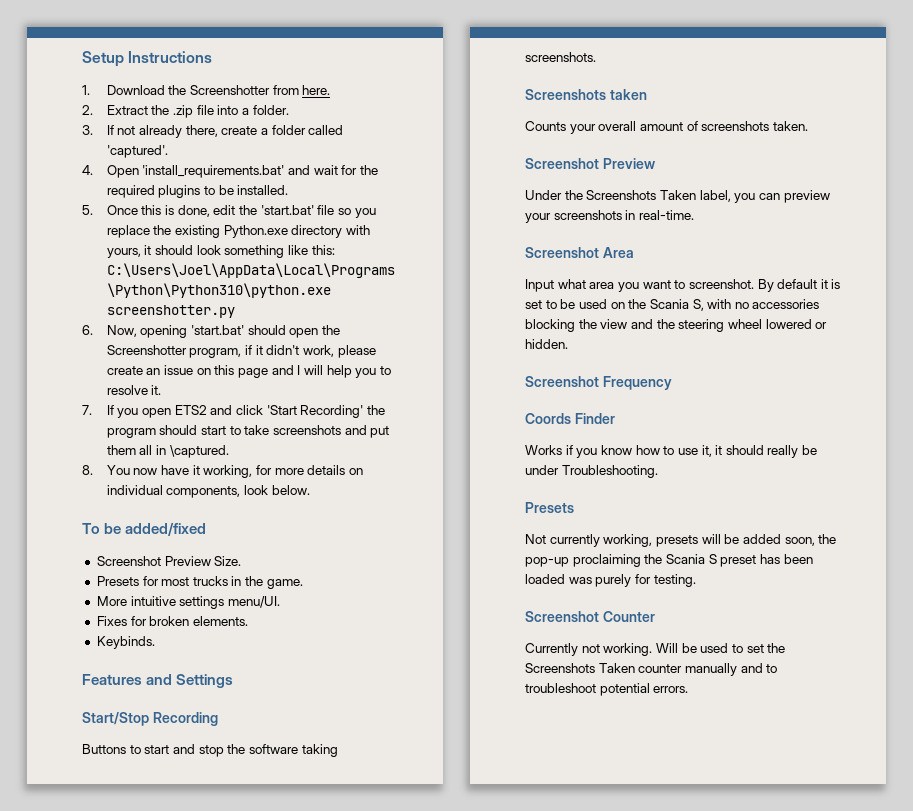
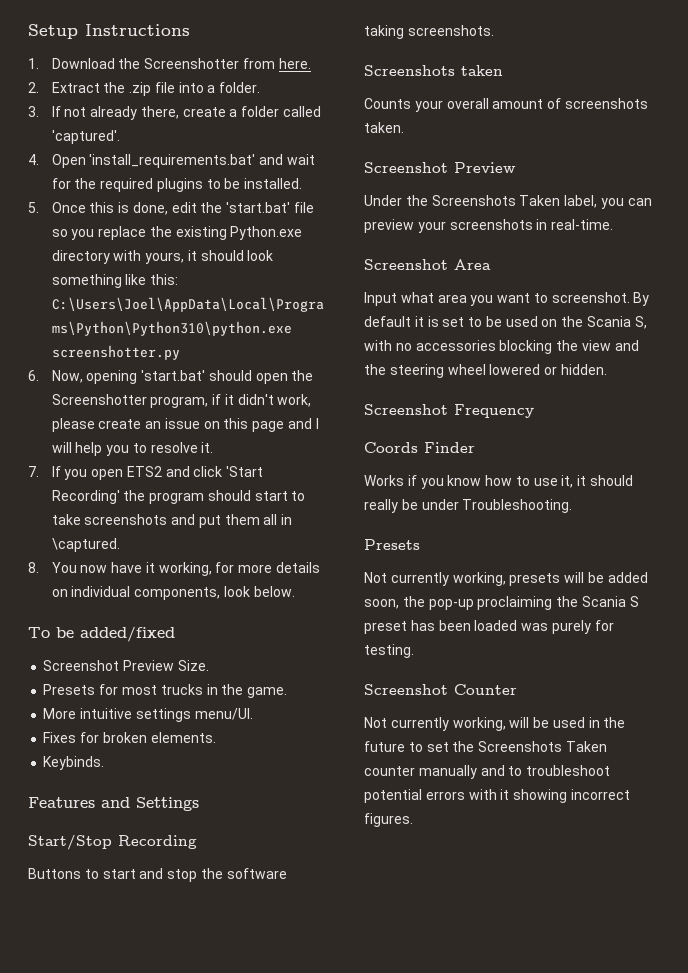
[525,643,729,656] Currently not working. Will be used -> [364,717,626,731] [364,741,405,752] Not currently working, will be used in the future
[653,686,689,693] errors. -> [425,789,630,803] [364,813,413,827] errors with it showing incorrect figures.

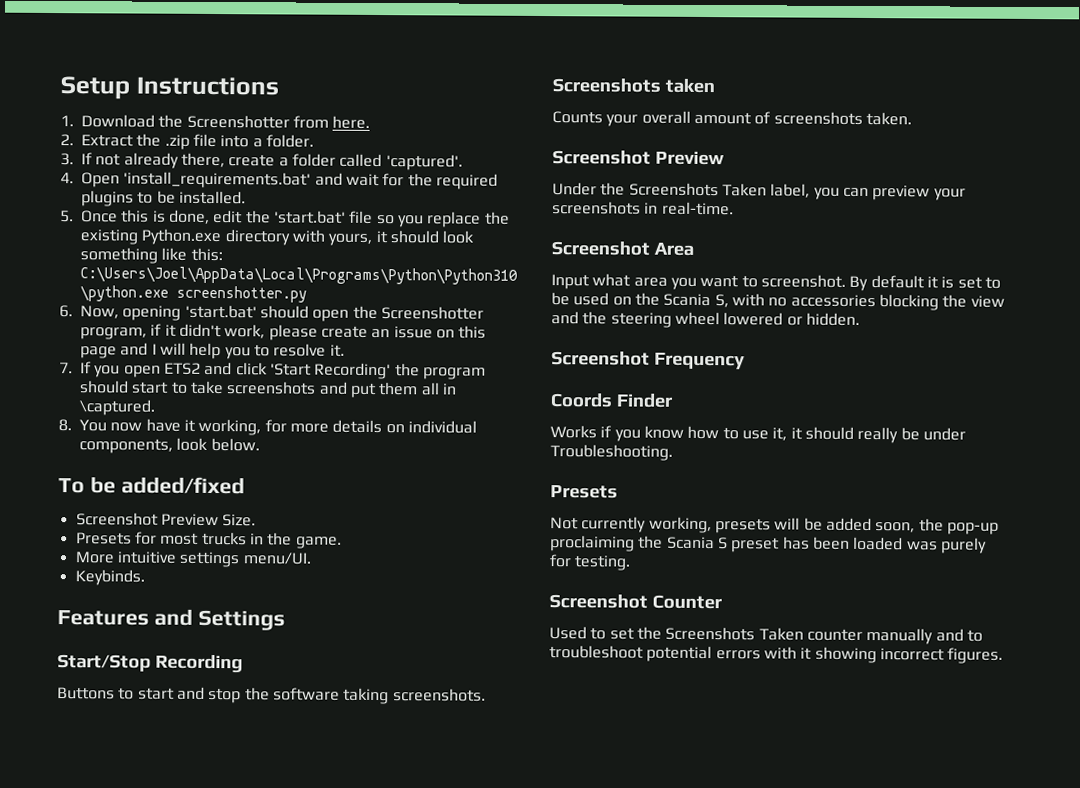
[43,732,216,743] // Fixes for broken elements. -> (312, 558) none
[364,717,626,731] [364,741,405,752] Not currently working, will be used in the future -> [549,626,587,640] Used

